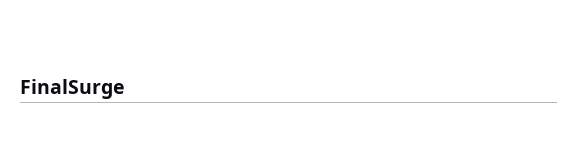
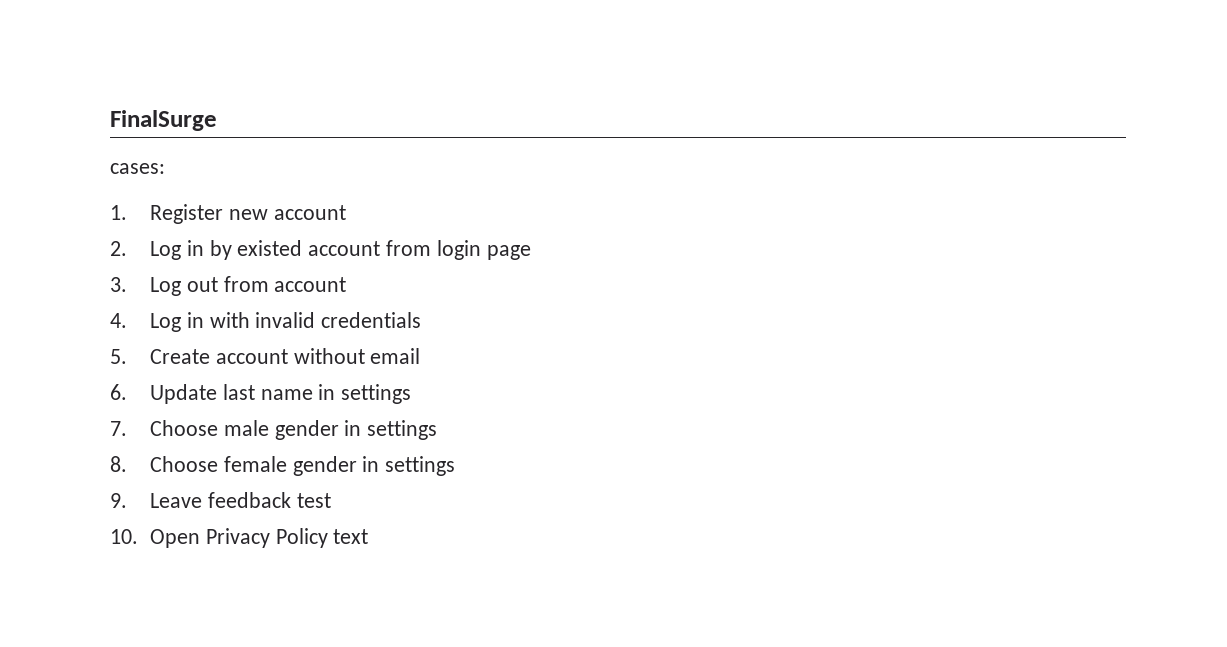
(125, 89) none -> [110,163,165,174] [110,204,346,224] [110,240,531,260] [110,276,347,296] [110,312,422,332] [110,348,421,364] [110,384,412,404] [110,420,438,440] [110,456,456,476] [110,492,331,508] [110,528,369,548] // cases: // 1. Register new account // 2. Log in by existed account from login page // 3. Log out from account // 4. Log in with invalid credentials // 5. Create account without email // 6. Update last name in settings // 7. Choose male gender in settings // 8. Choose female gender in settings // 9. Leave feedback test // 10. Open Privacy Policy text

